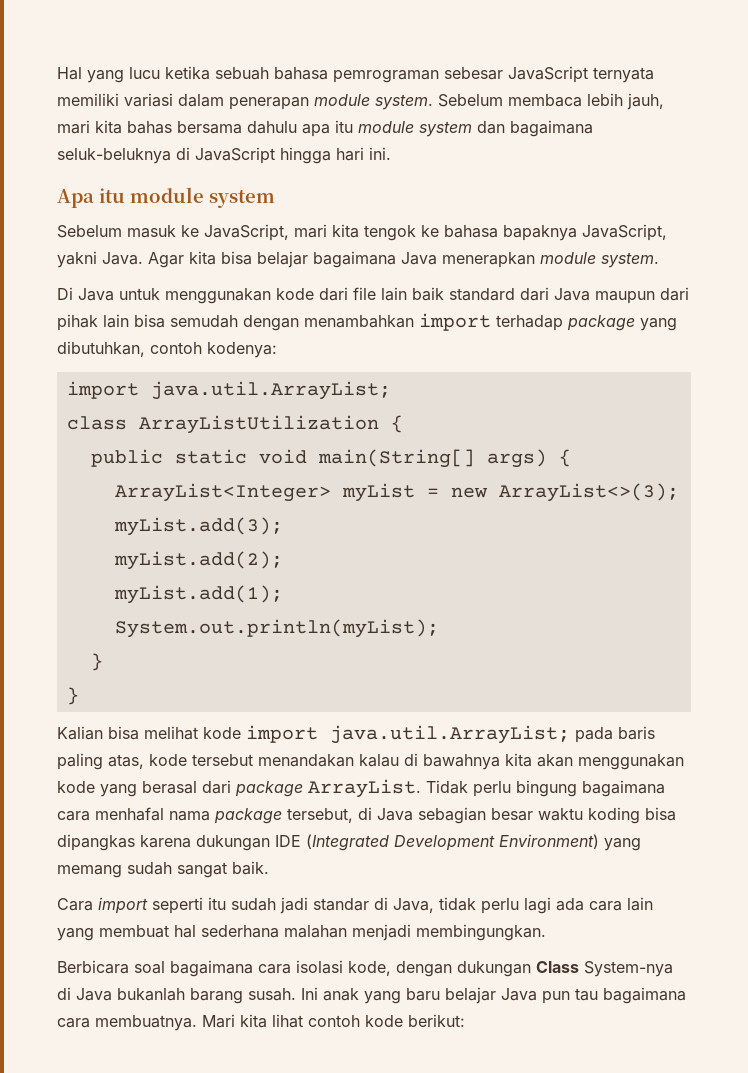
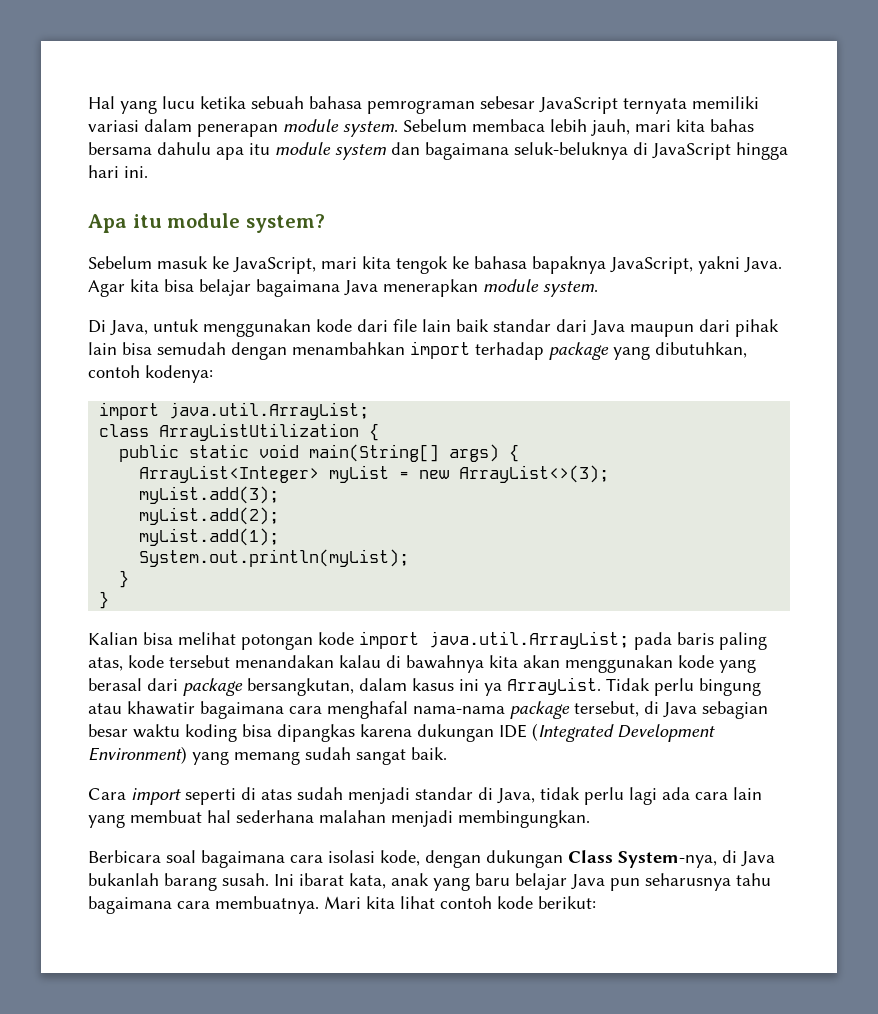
[209,190,275,208] system -> [245,214,325,233] system?
[78,288,114,301] Java -> [110,320,148,336] Java,
[449,288,515,301] standard -> [493,319,551,332] standar
(198, 733) none -> [241,634,313,650] potongan
[308,779,665,798] [57,807,210,821] ArrayList. Tidak perlu bingung bagaimana cara menhafal nama -> [247,677,761,696] [88,701,505,719] bersangkutan, dalam kasus ini ya ArrayList. Tidak perlu bingung atau khawatir bagaimana cara menghafal nama-nama
[208,897,308,914] itu sudah jadi -> [241,787,410,804] di atas sudah menjadi
[584,961,673,977] System-nya -> [618,851,717,868] System-nya,
(318, 993) none -> [299,873,386,889] ibarat kata,
[575,988,598,1001] tau -> [645,873,771,891] seharusnya tahu

